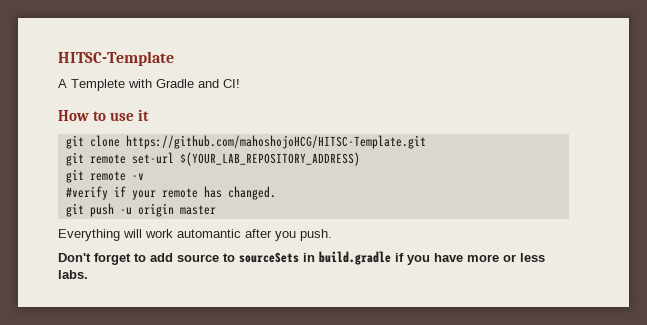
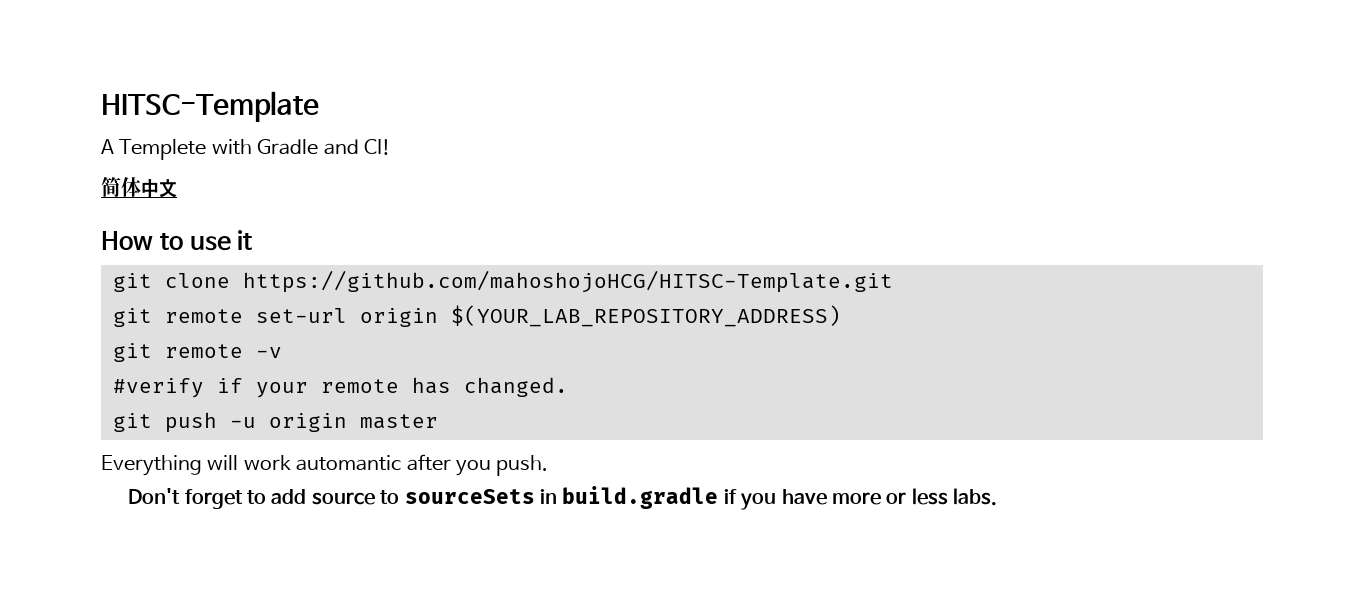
(240, 83) none -> [101,177,177,198] // 简体中文
(174, 158) none -> [360,308,438,327] origin

